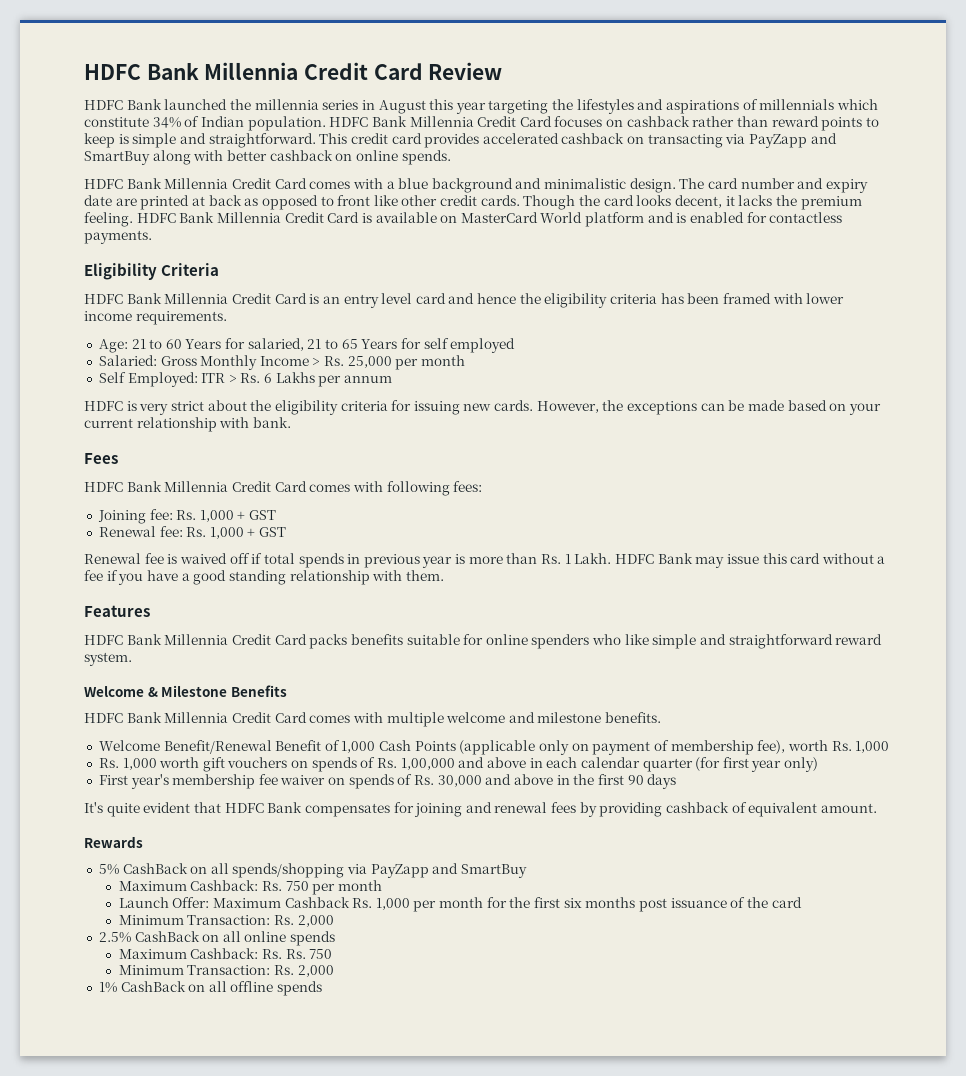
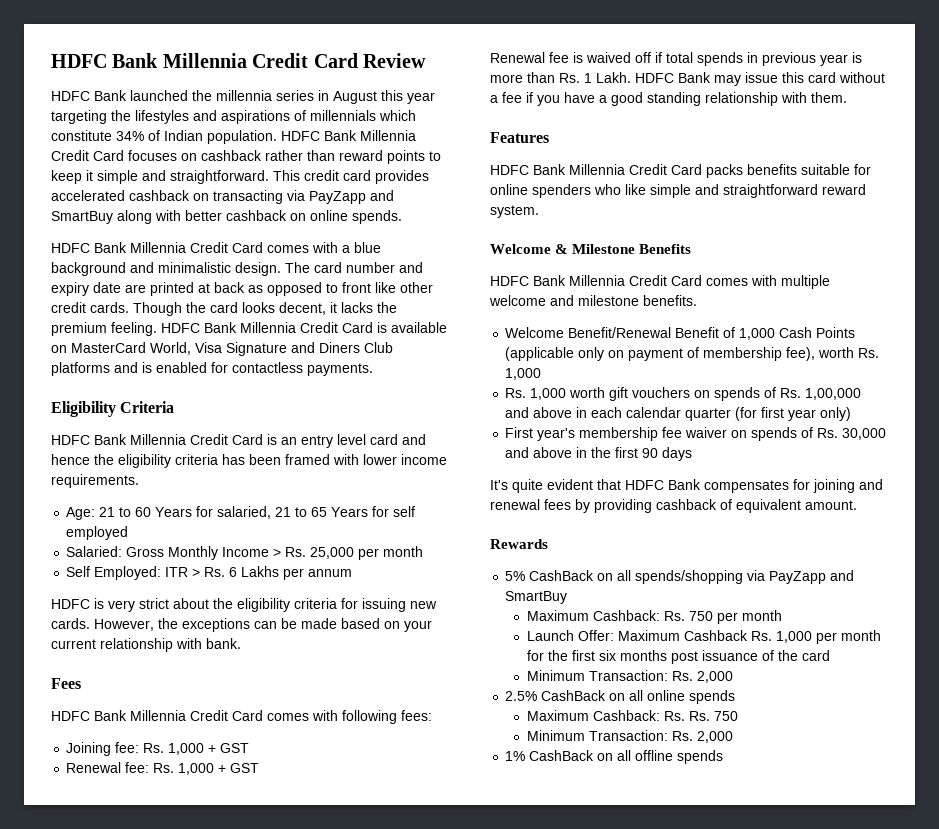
[118,134,129,144] is -> [86,170,93,181] it
[540,212,645,227] World platform -> [150,342,393,356] [51,362,110,376] World, Visa Signature and Diners Club platforms

